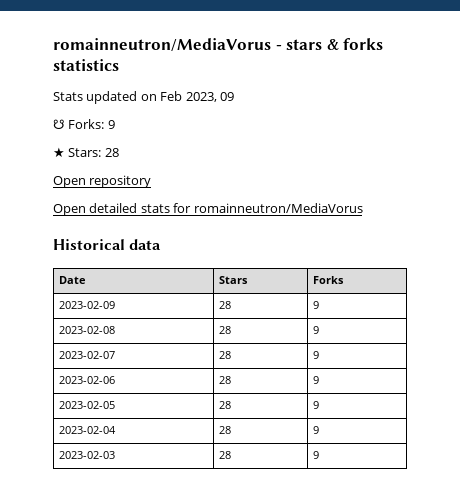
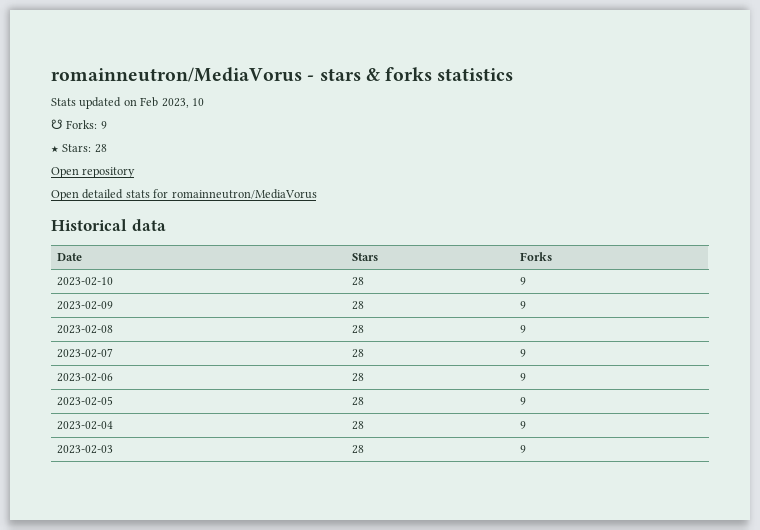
[219,92,234,101] 09 -> [191,98,204,106] 10
(344, 280) none -> [57,277,114,286] [352,277,365,286] [520,277,527,285] // 2023-02-10 | 28 | 9

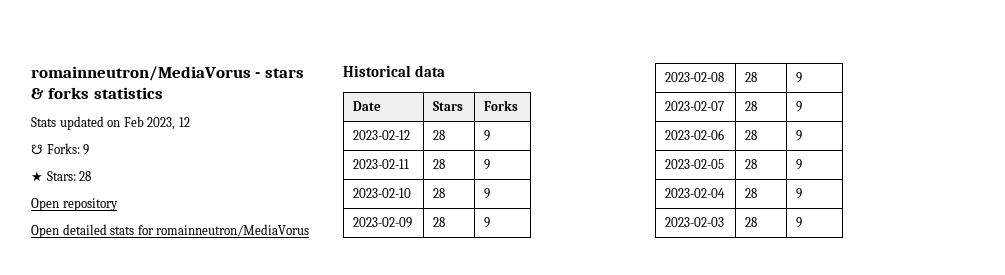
[191,98,204,106] 10 -> [178,117,190,127] 12
(553, 256) none -> [353,130,411,140] [433,130,446,140] [484,130,491,141] [353,159,410,169] [433,159,446,169] [484,159,491,170] // 2023-02-12 | 28 | 9 // 2023-02-11 | 28 | 9

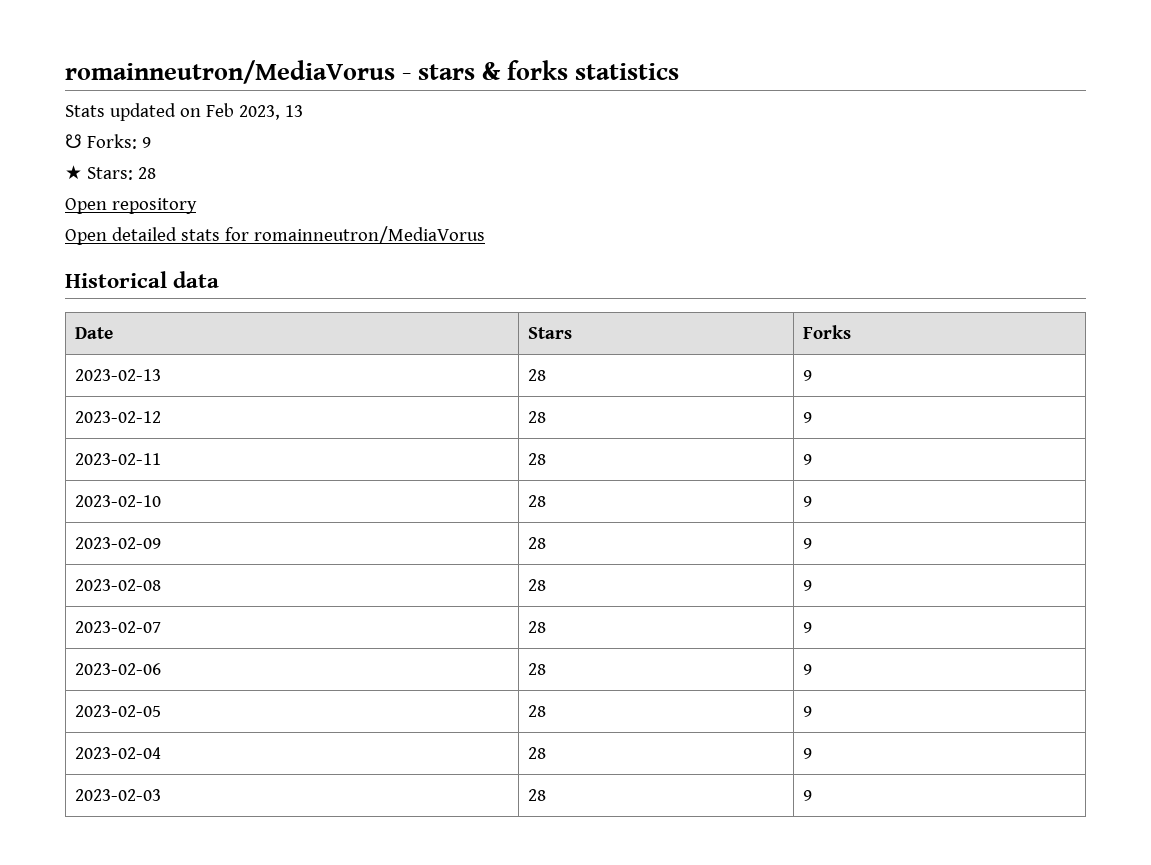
[178,117,190,127] 12 -> [284,105,303,117] 13
(519, 105) none -> [74,369,161,381] [527,369,546,381] [802,370,812,381] // 2023-02-13 | 28 | 9

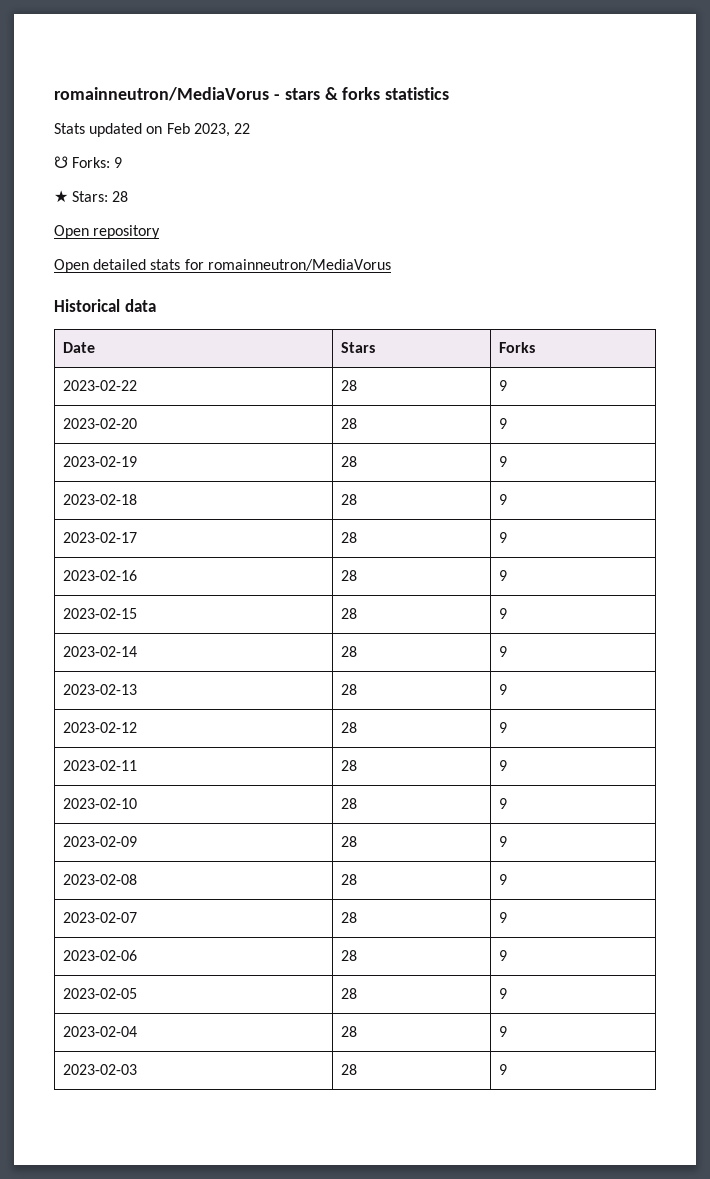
[284,105,303,117] 13 -> [233,123,250,134] 22
(851, 332) none -> [62,380,137,391] [340,380,357,391] [498,380,507,391] [62,418,137,429] [340,418,357,429] [498,418,507,429] [62,456,137,467] [340,456,357,467] [498,456,507,467] [62,494,137,505] [340,494,357,505] [498,494,507,505] [62,532,137,543] [340,532,357,543] [498,532,507,543] [62,570,137,581] [340,570,357,581] [498,570,507,581] [62,608,137,619] [340,608,357,619] [498,608,507,619] [62,646,137,657] [340,646,357,657] [498,646,507,657] // 2023-02-22 | 28 | 9 // 2023-02-20 | 28 | 9 // 2023-02-19 | 28 | 9 // 2023-02-18 | 28 | 9 // 2023-02-17 | 28 | 9 // 2023-02-16 | 28 | 9 // 2023-02-15 | 28 | 9 // 2023-02-14 | 28 | 9

